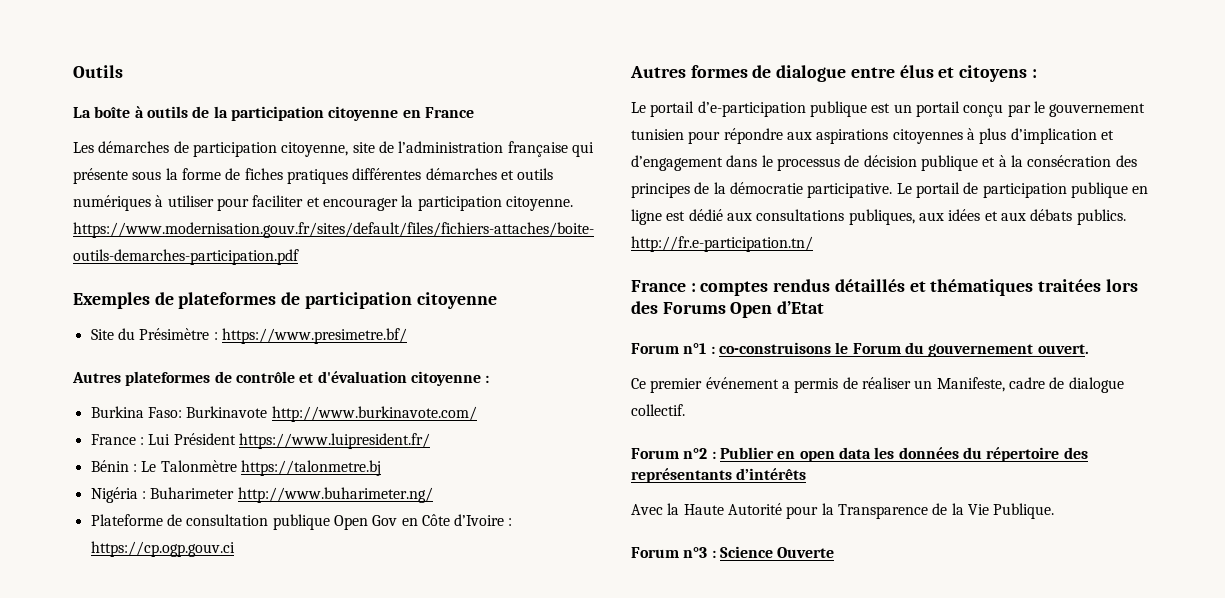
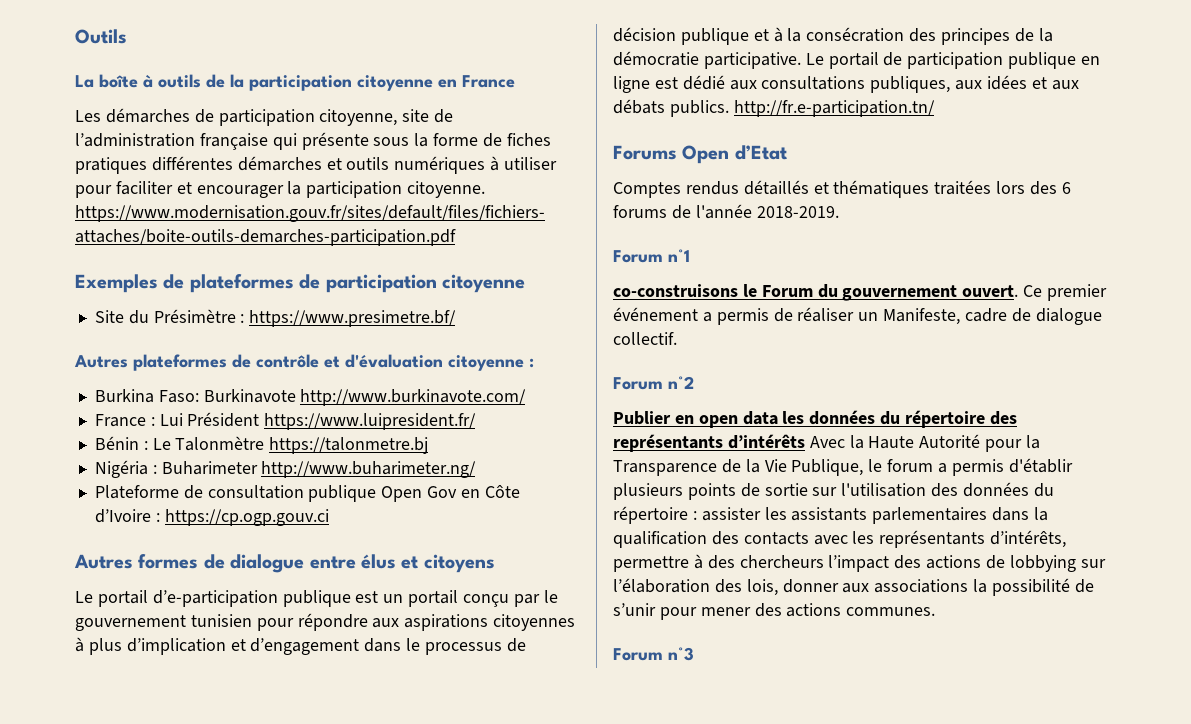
[1031,69,1037,78] : -> (495, 563) none
[631,280,769,296] France : comptes -> [613,145,787,164] [613,182,681,198] Forums Open d’Etat // Comptes
[662,301,825,318] Forums Open d’Etat -> [1061,182,1071,194] [613,204,839,219] 6 forums de l'année 2018-2019.
[710,346,715,354] : -> (690, 255) //
(1089, 349) // -> (1019, 291) none
[711,451,716,459] : -> (694, 382) //
(807, 474) // -> (805, 441) none
[993,503,1055,519] Publique. -> [791,458,1073,476] [613,482,1054,500] [613,506,1049,524] [613,530,1067,548] [613,554,1106,572] [613,578,1094,596] [613,603,936,620] Publique, le forum a permis d'établir plusieurs points de sortie sur l'utilisation des données du répertoire : assister les assistants parlementaires dans la qualification des contacts avec les représentants d’intérêts, permettre à des chercheurs l’impact des actions de lobbying sur l’élaboration des lois, donner aux associations la possibilité de s’unir pour mener des actions communes.
[711,546,835,558] : Science Ouverte -> (694, 654) none

